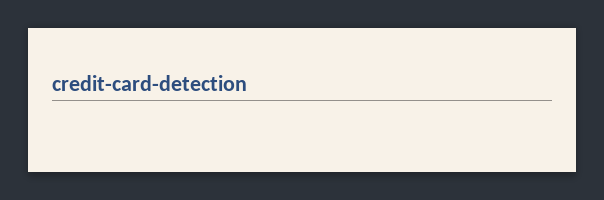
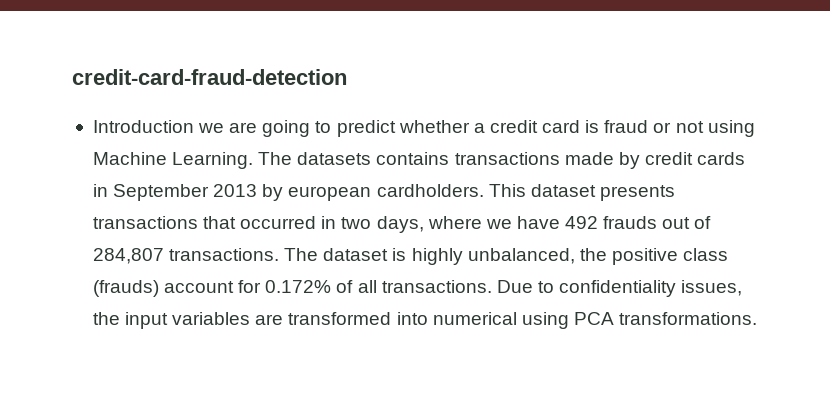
[52,75,247,91] credit-card-detection -> [72,69,347,85] [92,120,755,137] [92,152,746,169] [92,184,675,201] [92,216,712,233] [92,248,729,265] [92,280,743,297] [92,312,758,329] credit-card-fraud-detection // Introduction we are going to predict whether a credit card is fraud or not using Machine Learning. The datasets contains transactions made by credit cards in September 2013 by european cardholders. This dataset presents transactions that occurred in two days, where we have 492 frauds out of 284,807 transactions. The dataset is highly unbalanced, the positive class (frauds) account for 0.172% of all transactions. Due to confidentiality issues, the input variables are transformed into numerical using PCA transformations.

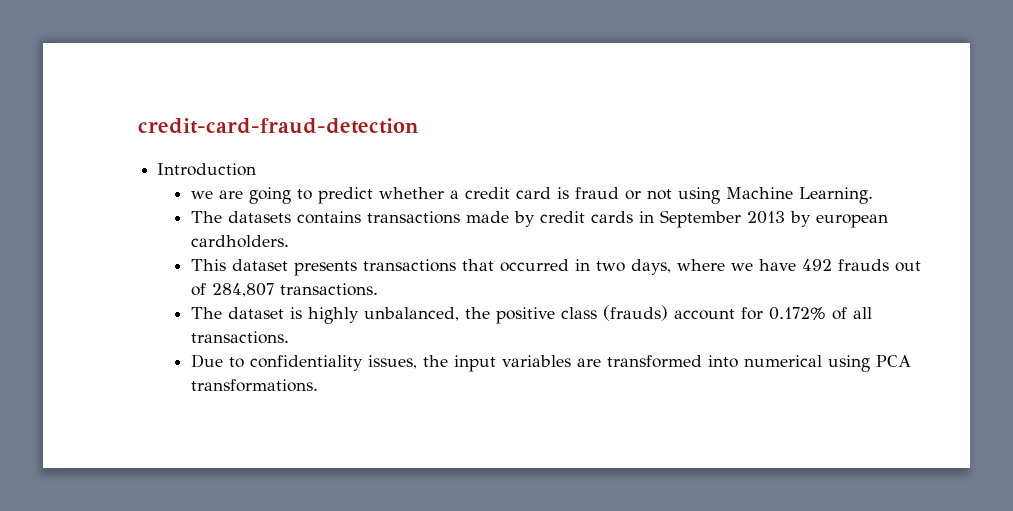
(194, 126) none -> (257, 169) //
(254, 160) none -> (873, 195) //
(484, 190) none -> (289, 241) //
(280, 254) none -> (378, 289) //
(492, 286) none -> (289, 337) //

